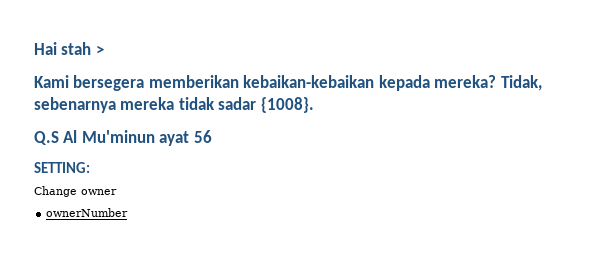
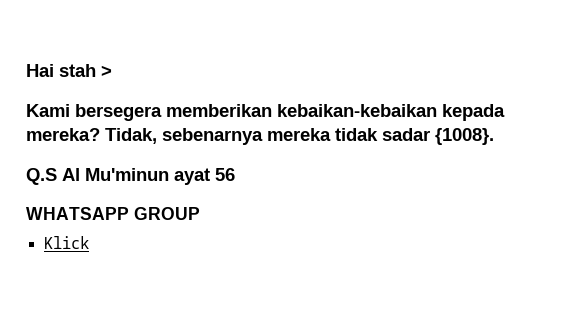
[34,162,90,173] [34,186,117,197] [46,208,129,217] SETTING: // Change owner // ownerNumber -> [26,207,200,220] [43,236,89,249] WHATSAPP GROUP // Klick

